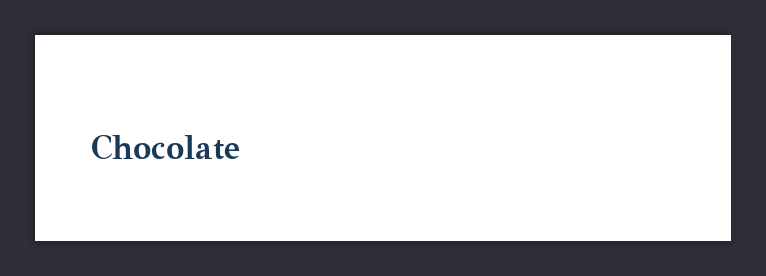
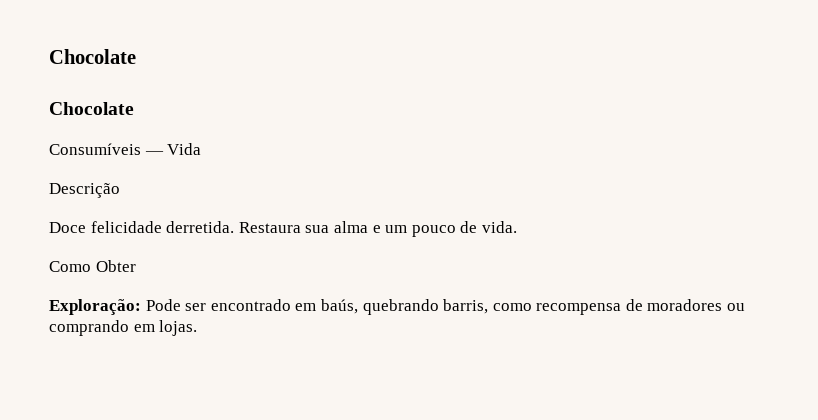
[91,134,240,160] Chocolate -> [49,49,136,64] [49,102,134,115] [49,143,202,155] [49,183,120,198] [49,221,517,237] [49,260,136,272] [49,299,746,315] [49,320,198,336] Chocolate // Chocolate // Consumíveis — Vida // Descrição // Doce felicidade derretida. Restaura sua alma e um pouco de vida. // Como Obter // Exploração: Pode ser encontrado em baús, quebrando barris, como recompensa de moradores ou comprando em lojas.

